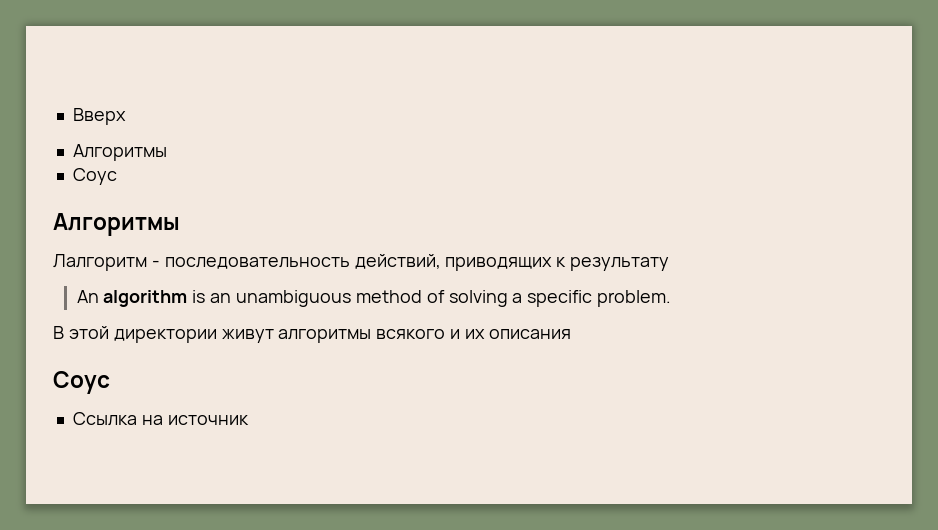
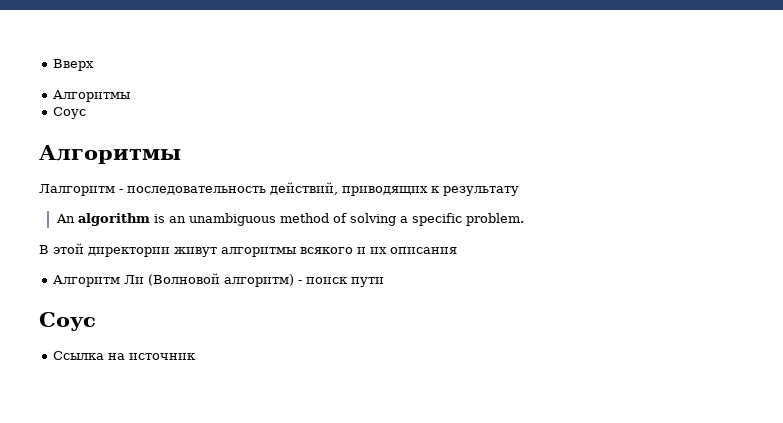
(571, 334) none -> [53,273,385,287] // Алгоритм Ли (Волновой алгоритм) - поиск пути

